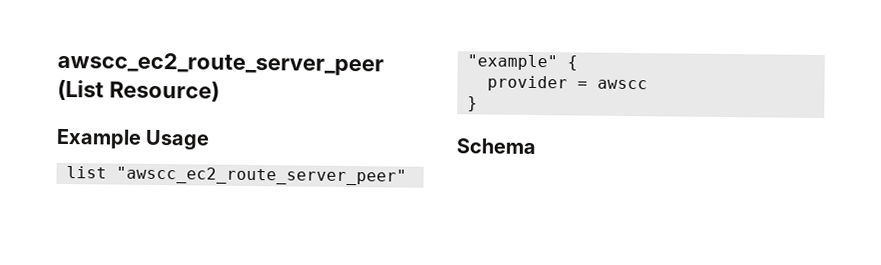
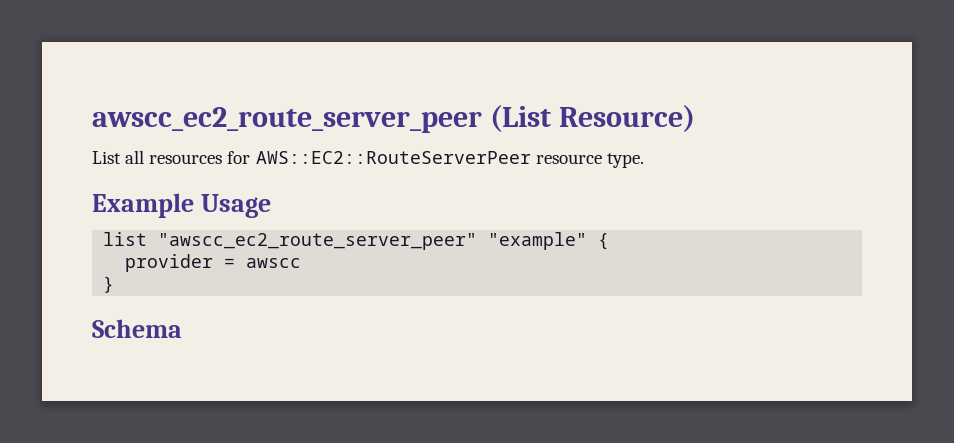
(220, 91) none -> [92,150,644,168] // List all resources for AWS::EC2::RouteServerPeer resource type.

